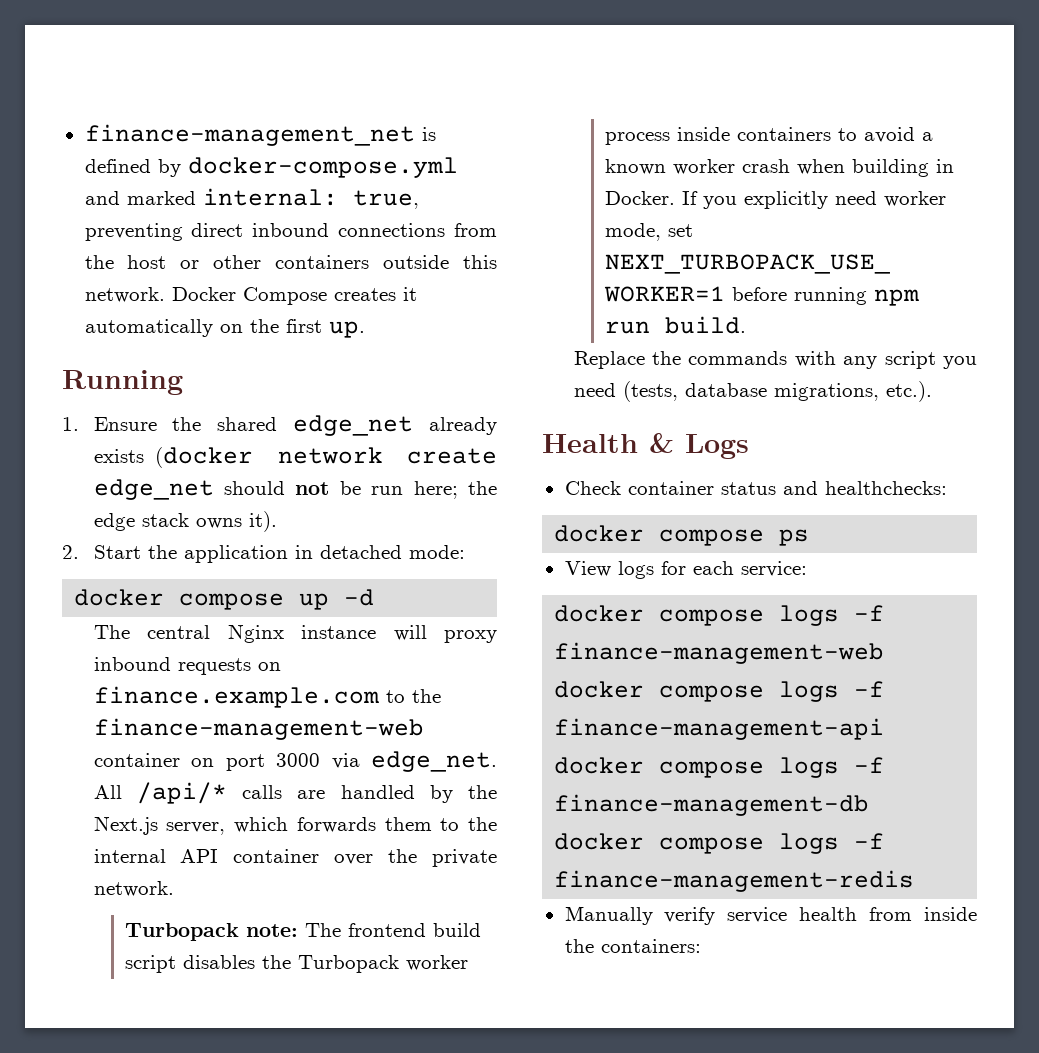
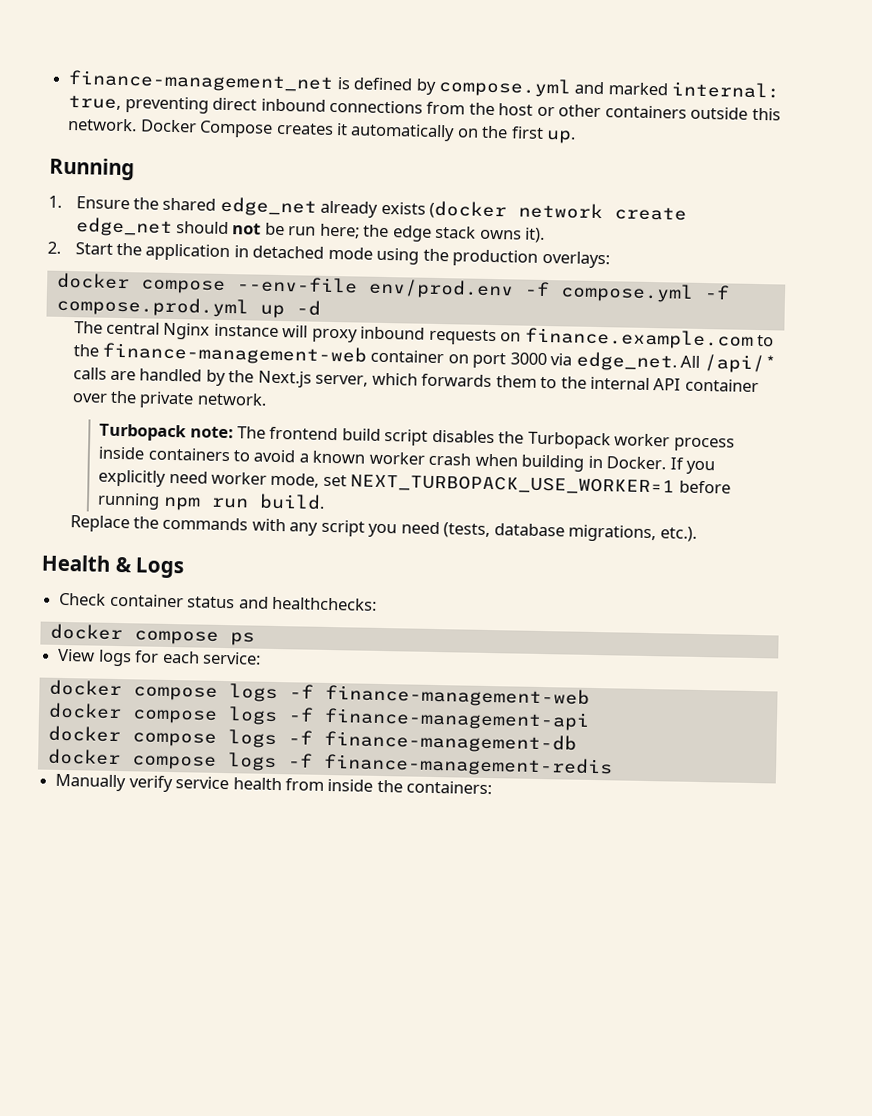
[187,157,458,178] docker-compose.yml -> [437,76,572,98] compose.yml
[408,545,465,559] [74,589,285,610] mode: // docker compose -> [327,246,610,269] [56,272,730,303] [55,295,249,318] mode using the production overlays: // docker compose --env-file env/prod.env -f compose.yml -f compose.prod.yml

